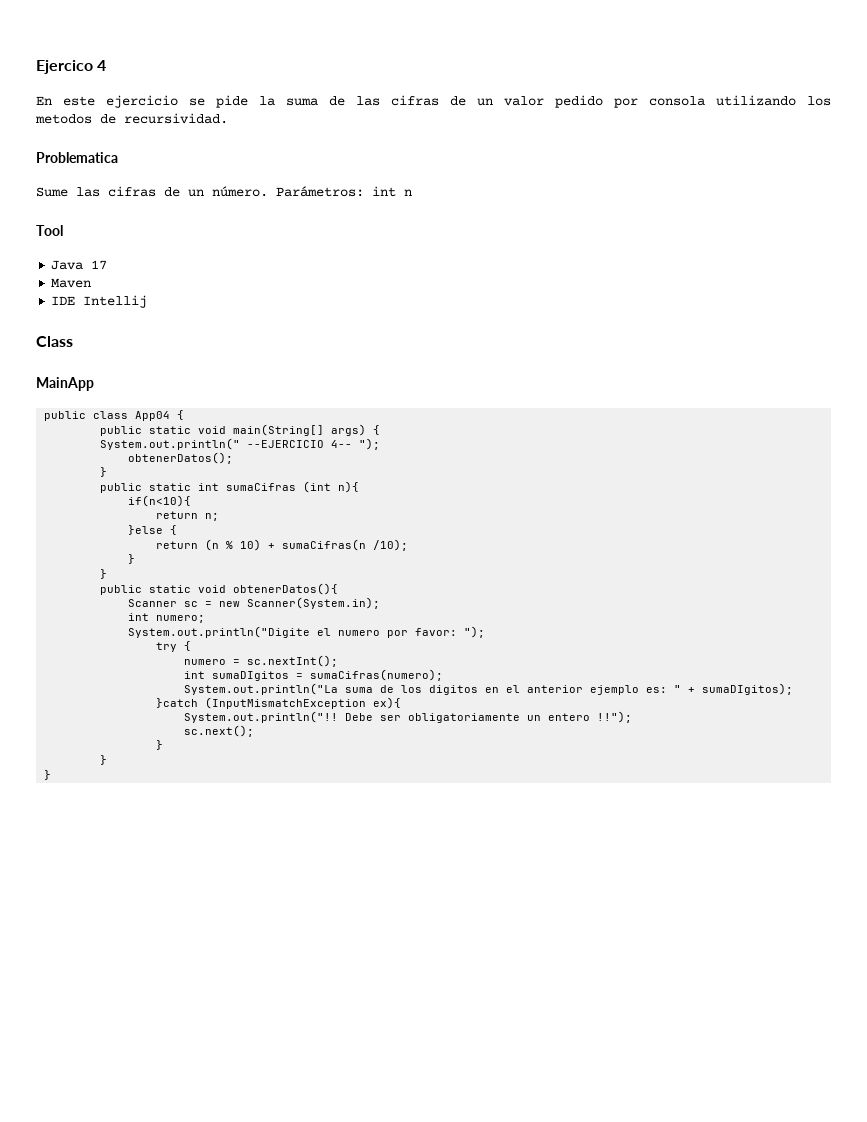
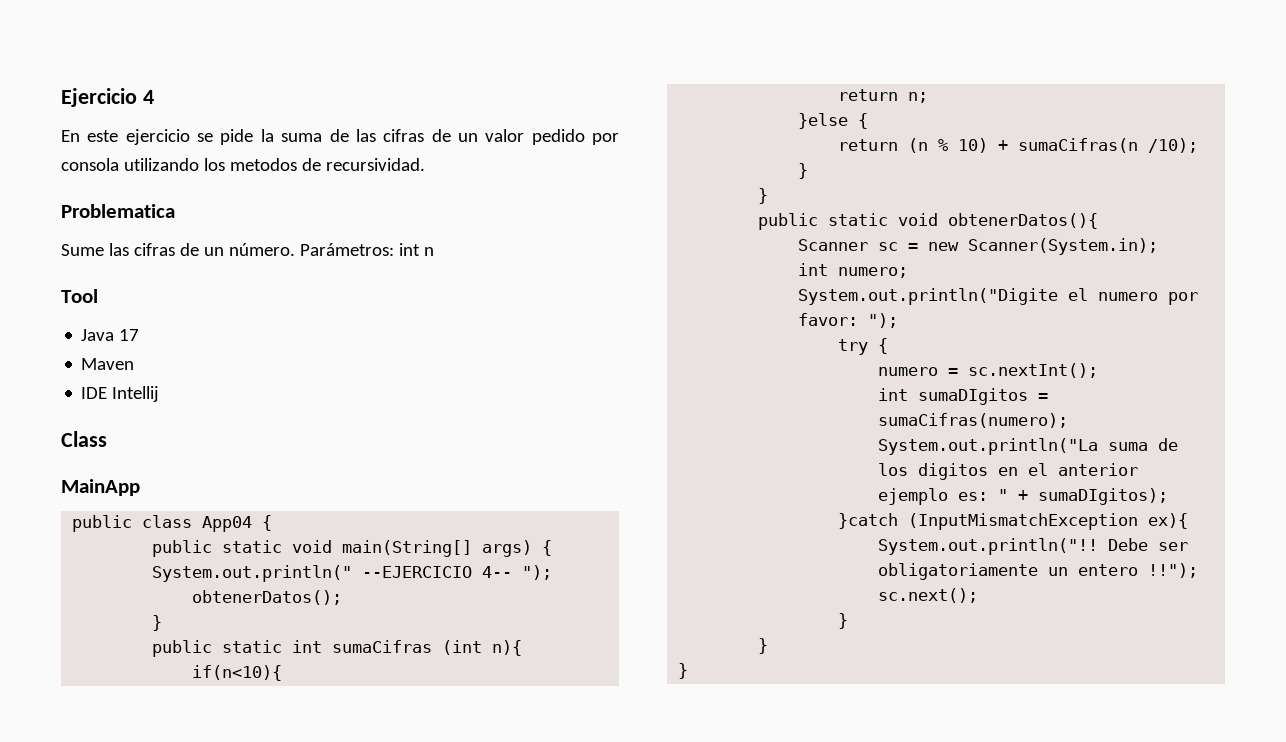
[36,60,93,74] Ejercico -> [61,88,137,107] Ejercicio

